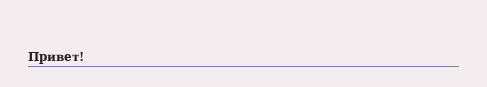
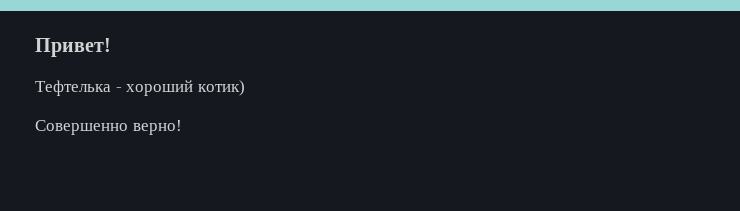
(84, 58) none -> [35,80,245,96] [35,120,182,135] // Тефтелька - хороший котик) // Совершенно верно!

